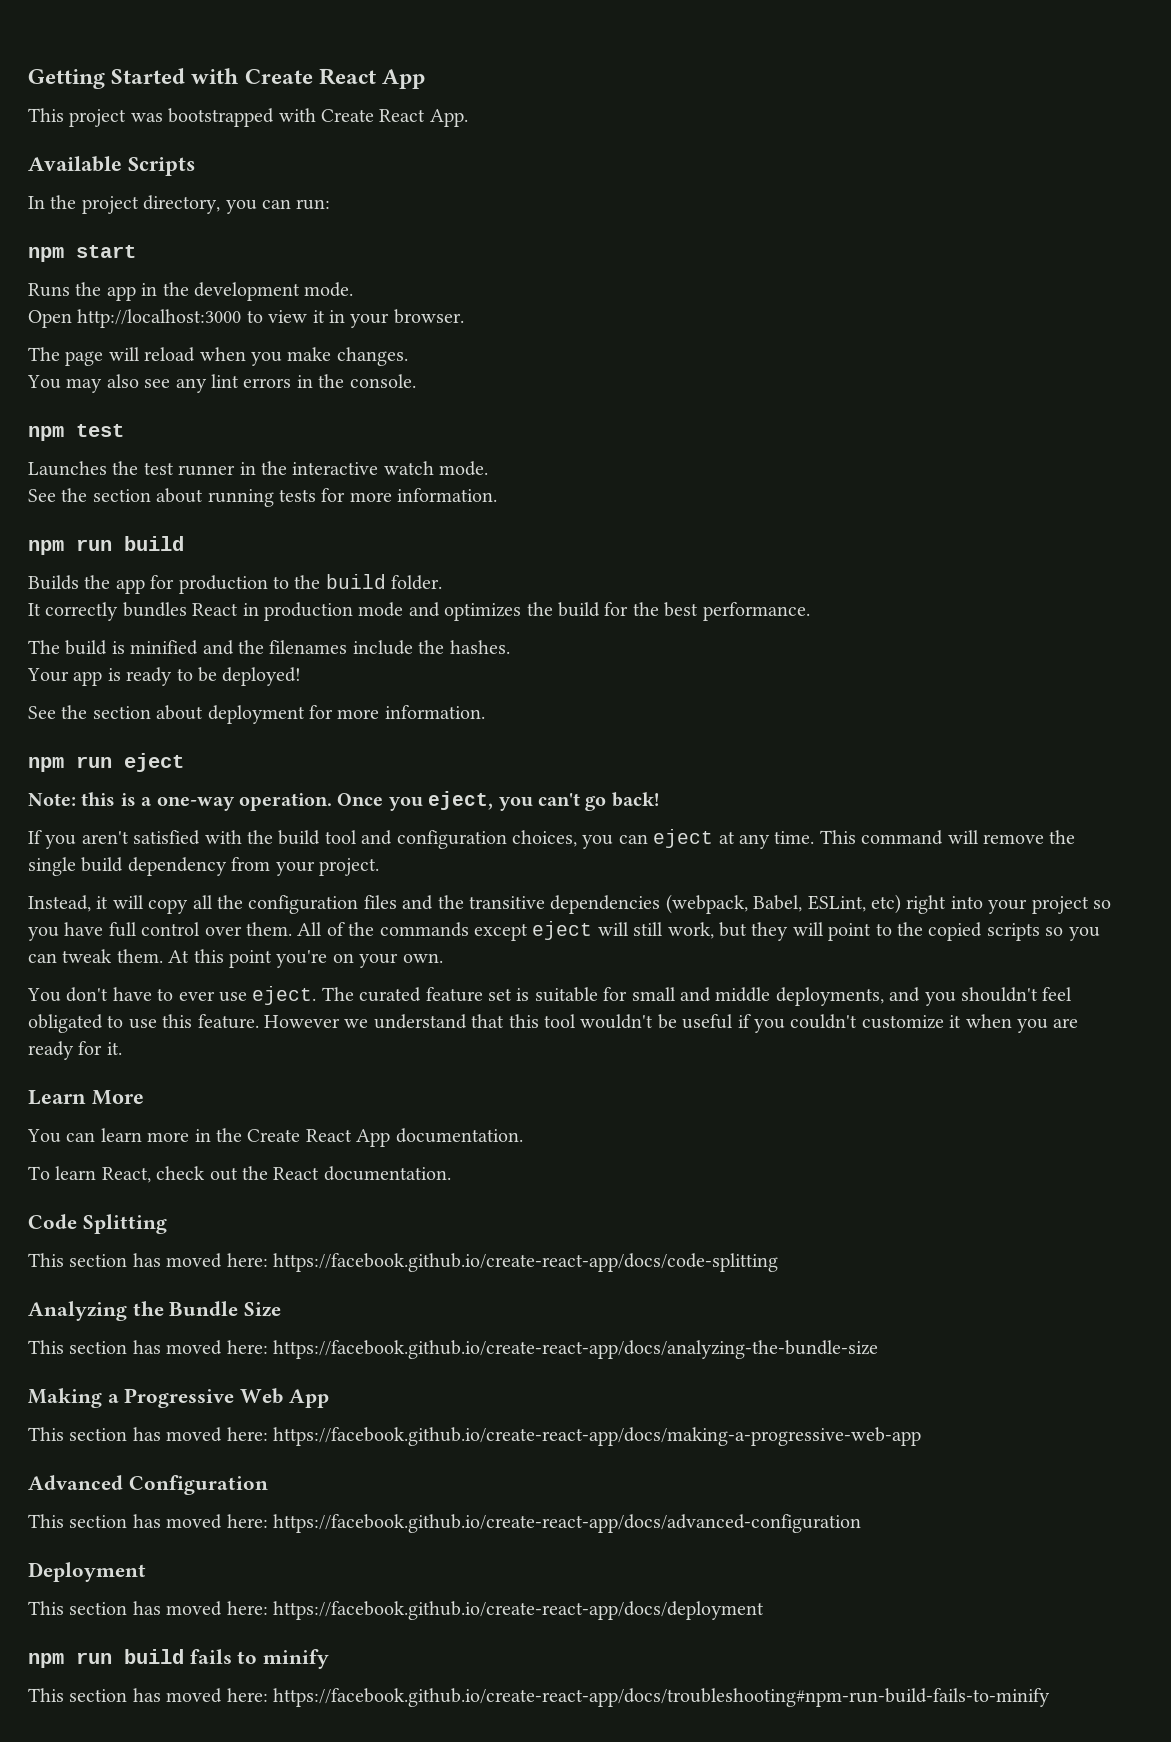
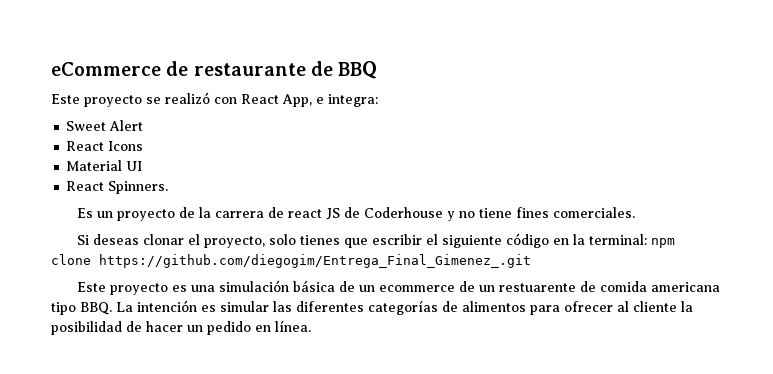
[28,68,426,89] [28,108,468,127] [28,156,195,176] [28,195,331,214] [28,245,136,262] [28,282,354,301] [28,309,464,328] [28,347,408,366] [27,374,416,393] [28,424,124,441] [28,461,489,476] [28,488,498,507] [28,536,184,555] [28,574,443,594] [28,602,810,621] [28,640,510,655] [27,667,302,686] [28,705,485,724] [28,753,184,772] [28,791,659,811] [28,829,1076,849] [28,857,379,876] [28,894,1111,914] [28,921,1100,941] [28,949,443,968] [27,986,1073,1006] [28,1014,1079,1033] [28,1041,122,1060] [28,1090,144,1105] [27,1128,523,1147] [28,1166,451,1183] [28,1214,167,1234] [28,1253,778,1272] [28,1301,282,1321] [28,1340,878,1359] [28,1388,329,1408] [28,1427,921,1446] [28,1475,268,1495] [28,1514,861,1533] [28,1562,146,1582] [28,1601,764,1620] [28,1649,330,1669] [28,1688,1050,1707] Getting Started with Create React App // This project was bootstrapped with Create React App. // Available Scripts // In the project directory, you can run: // npm start // Runs the app in the development mode. // Open http://localhost:3000 to view it in your browser. // The page will reload when you make changes. // You may also see any lint errors in the console. // npm test // Launches the test runner in the interactive watch mode. // See the section about running tests for more information. // npm run build // Builds the app for production to the build folder. // It correctly bundles React in production mode and optimizes the build for the best performance. // The build is minified and the filenames include the hashes. // Your app is ready to be deployed! // See the section about deployment for more information. // npm run eject // Note: this is a one-way operation. Once you eject, you can't go back! // If you aren't satisfied with the build tool and configuration choices, you can eject at any time. This command will remove the single build dependency from your project. // Instead, it will copy all the configuration files and the transitive dependencies (webpack, Babel, ESLint, etc) right into your project so you have full control over them. All of the commands except eject will still work, but they will point to the copied scripts so you can tweak them. At this point you're on your own. // You don't have to ever use eject. The curated feature set is suitable for small and middle deployments, and you shouldn't feel obligated to use this feature. However we understand that this tool wouldn't be useful if you couldn't customize it when you are ready for it. // Learn More // You can learn more in the Create React App documentation. // To learn React, check out the React documentation. // Code Splitting // This section has moved here: https://facebook.github.io/create-react-app/docs/code-splitting // Analyzing the Bundle Size // This section has moved here: https://facebook.github.io/create-react-app/docs/analyzing-the-bundle-size // Making a Progressive Web App // This section has moved here: https://facebook.github.io/create-react-app/docs/making-a-progressive-web-app // Advanced Configuration // This section has moved here: https://facebook.github.io/create-react-app/docs/advanced-configuration // Deployment // This section has moved here: https://facebook.github.io/create-react-app/docs/deployment // npm run build fails to minify // This section has moved here: https://facebook.github.io/create-react-app/docs/troubleshooting#npm-run-build-fails-to-minify -> [51,61,378,79] [51,92,378,107] [66,120,144,131] [66,141,144,151] [66,160,143,171] [66,181,169,194] [77,207,636,221] [77,233,676,248] [51,254,531,268] [77,280,721,295] [51,300,693,315] [51,320,311,335] eCommerce de restaurante de BBQ // Este proyecto se realizó con React App, e integra: // Sweet Alert // React Icons // Material UI // React Spinners. // Es un proyecto de la carrera de react JS de Coderhouse y no tiene fines comerciales. // Si deseas clonar el proyecto, solo tienes que escribir el siguiente código en la terminal: npm clone https://github.com/diegogim/Entrega_Final_Gimenez_.git // Este proyecto es una simulación básica de un ecommerce de un restuarente de comida americana tipo BBQ. La intención es simular las diferentes categorías de alimentos para ofrecer al cliente la posibilidad de hacer un pedido en línea.

